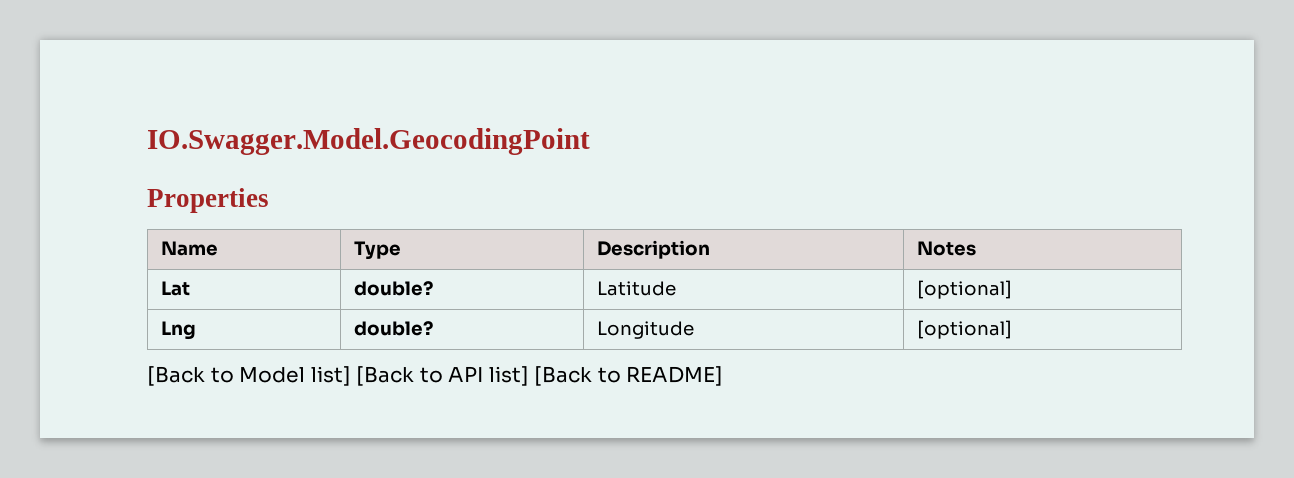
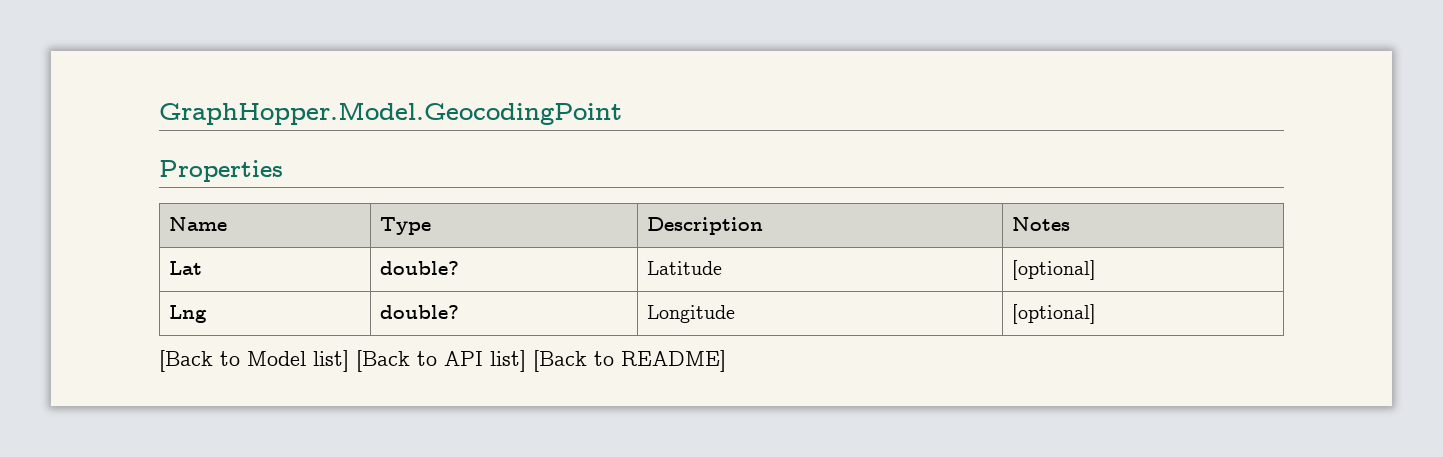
[147,128,590,155] IO.Swagger.Model.GeocodingPoint -> [159,102,622,125] GraphHopper.Model.GeocodingPoint

